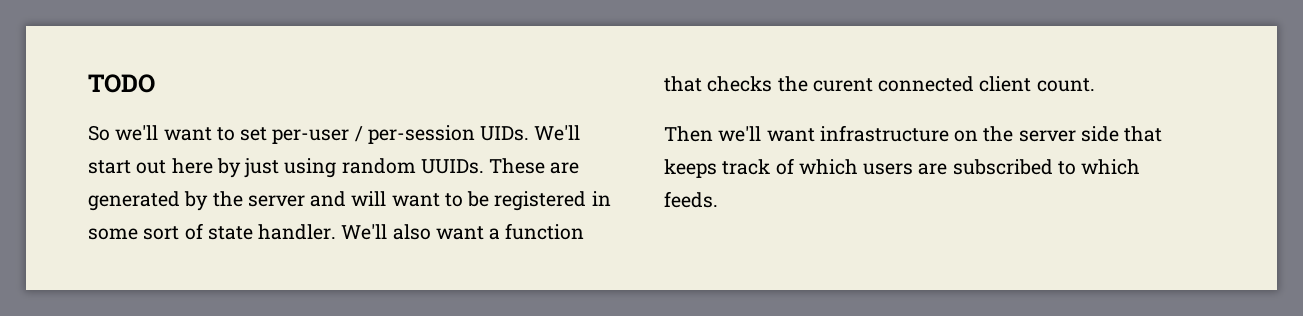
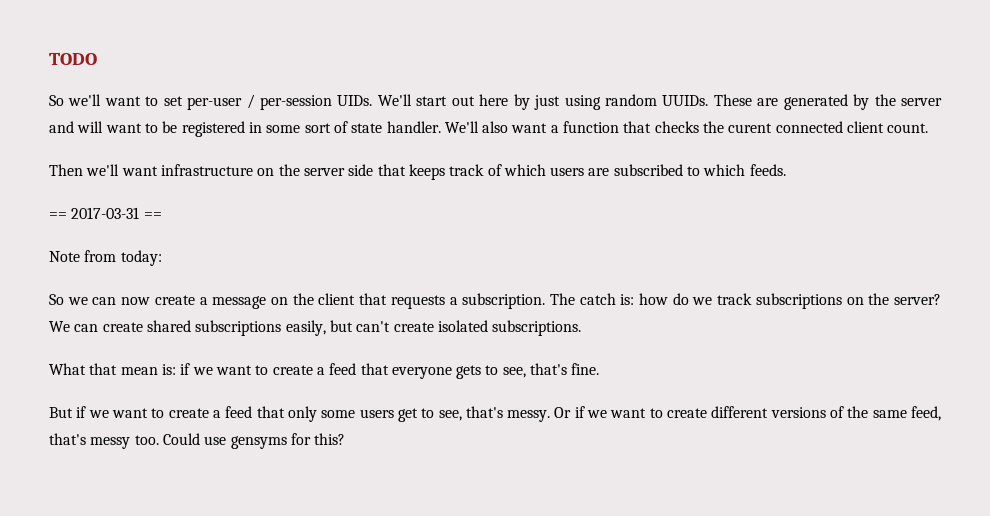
(718, 199) none -> [49,207,162,219] [49,250,162,266] [49,293,942,309] [49,320,582,336] [49,363,600,379] [49,406,941,422] [49,433,346,449] // == 2017-03-31 == // Note from today: // So we can now create a message on the client that requests a subscription. The catch is: how do we track subscriptions on the server? We can create shared subscriptions easily, but can't create isolated subscriptions. // What that mean is: if we want to create a feed that everyone gets to see, that's fine. // But if we want to create a feed that only some users get to see, that's messy. Or if we want to create different versions of the same feed, that's messy too. Could use gensyms for this?

